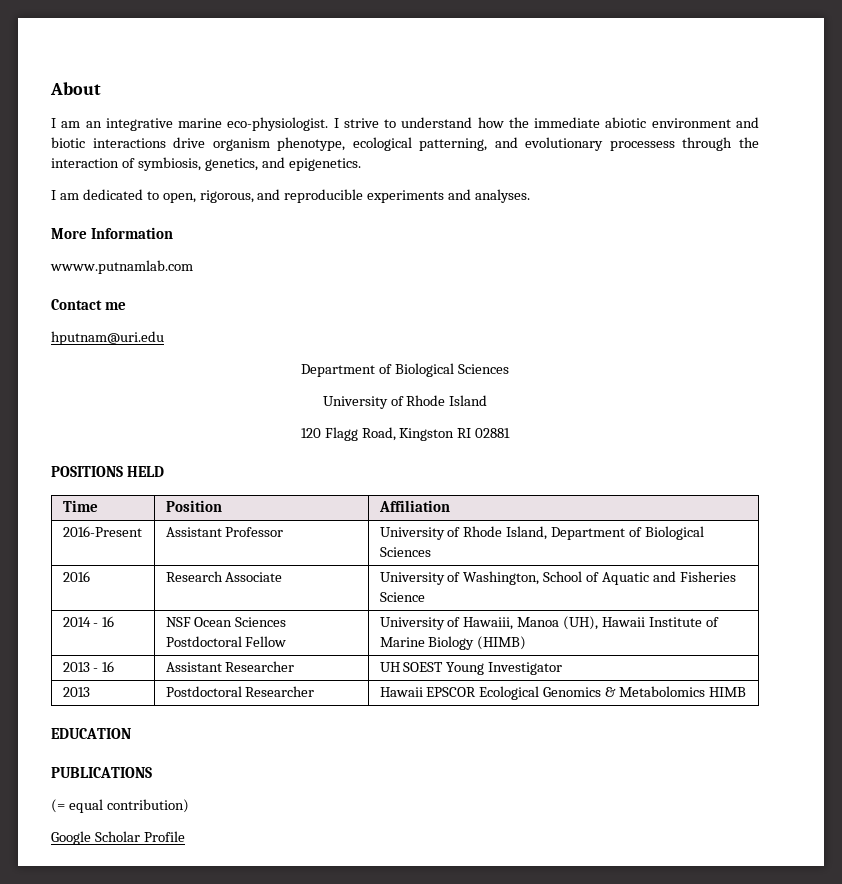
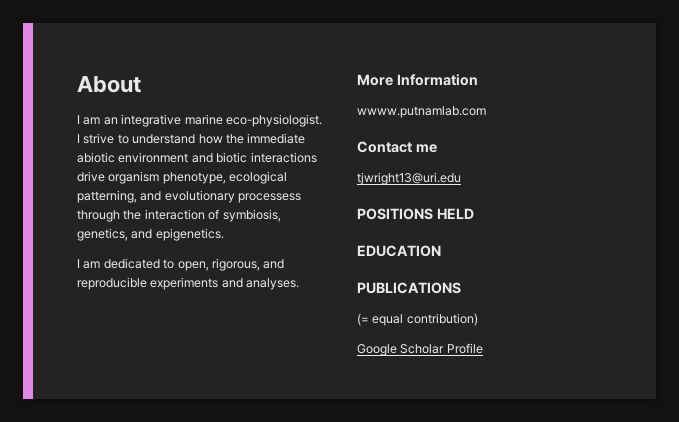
[51,331,164,345] [301,363,509,377] [322,395,488,409] [300,427,511,441] [51,466,165,477] [62,500,98,512] [165,500,222,512] [378,500,450,512] [62,526,142,537] [165,527,284,537] [379,526,705,540] [379,547,431,557] [62,571,90,582] [165,571,283,582] [379,571,736,585] [379,592,425,602] [62,616,115,627] [165,617,287,627] [165,636,287,647] [379,616,719,630] [379,636,527,650] [62,661,115,672] [165,661,295,672] [379,662,563,675] [62,687,90,697] [165,686,315,697] [379,686,747,700] hputnam@uri.edu // Department of Biological Sciences // University of Rhode Island // 120 Flagg Road, Kingston RI 02881 // POSITIONS HELD // Time | Position | Affiliation // 2016-Present | Assistant Professor | University of Rhode Island, Department of Biological Sciences // 2016 | Research Associate | University of Washington, School of Aquatic and Fisheries Science // 2014 - 16 | NSF Ocean Sciences Postdoctoral Fellow | University of Hawaiii, Manoa (UH), Hawaii Institute of Marine Biology (HIMB) // 2013 - 16 | Assistant Researcher | UH SOEST Young Investigator // 2013 | Postdoctoral Researcher | Hawaii EPSCOR Ecological Genomics & Metabolomics HIMB -> [357,172,461,185] [357,208,474,220] tjwright13@uri.edu // POSITIONS HELD

